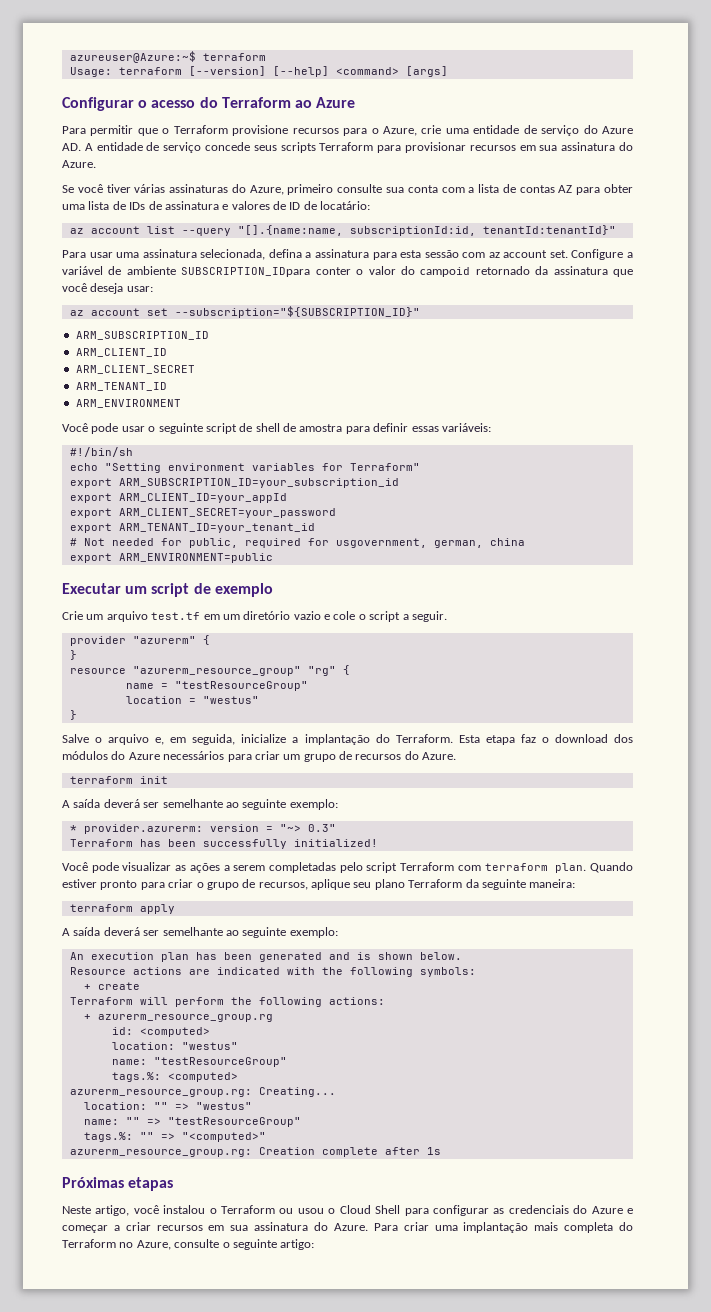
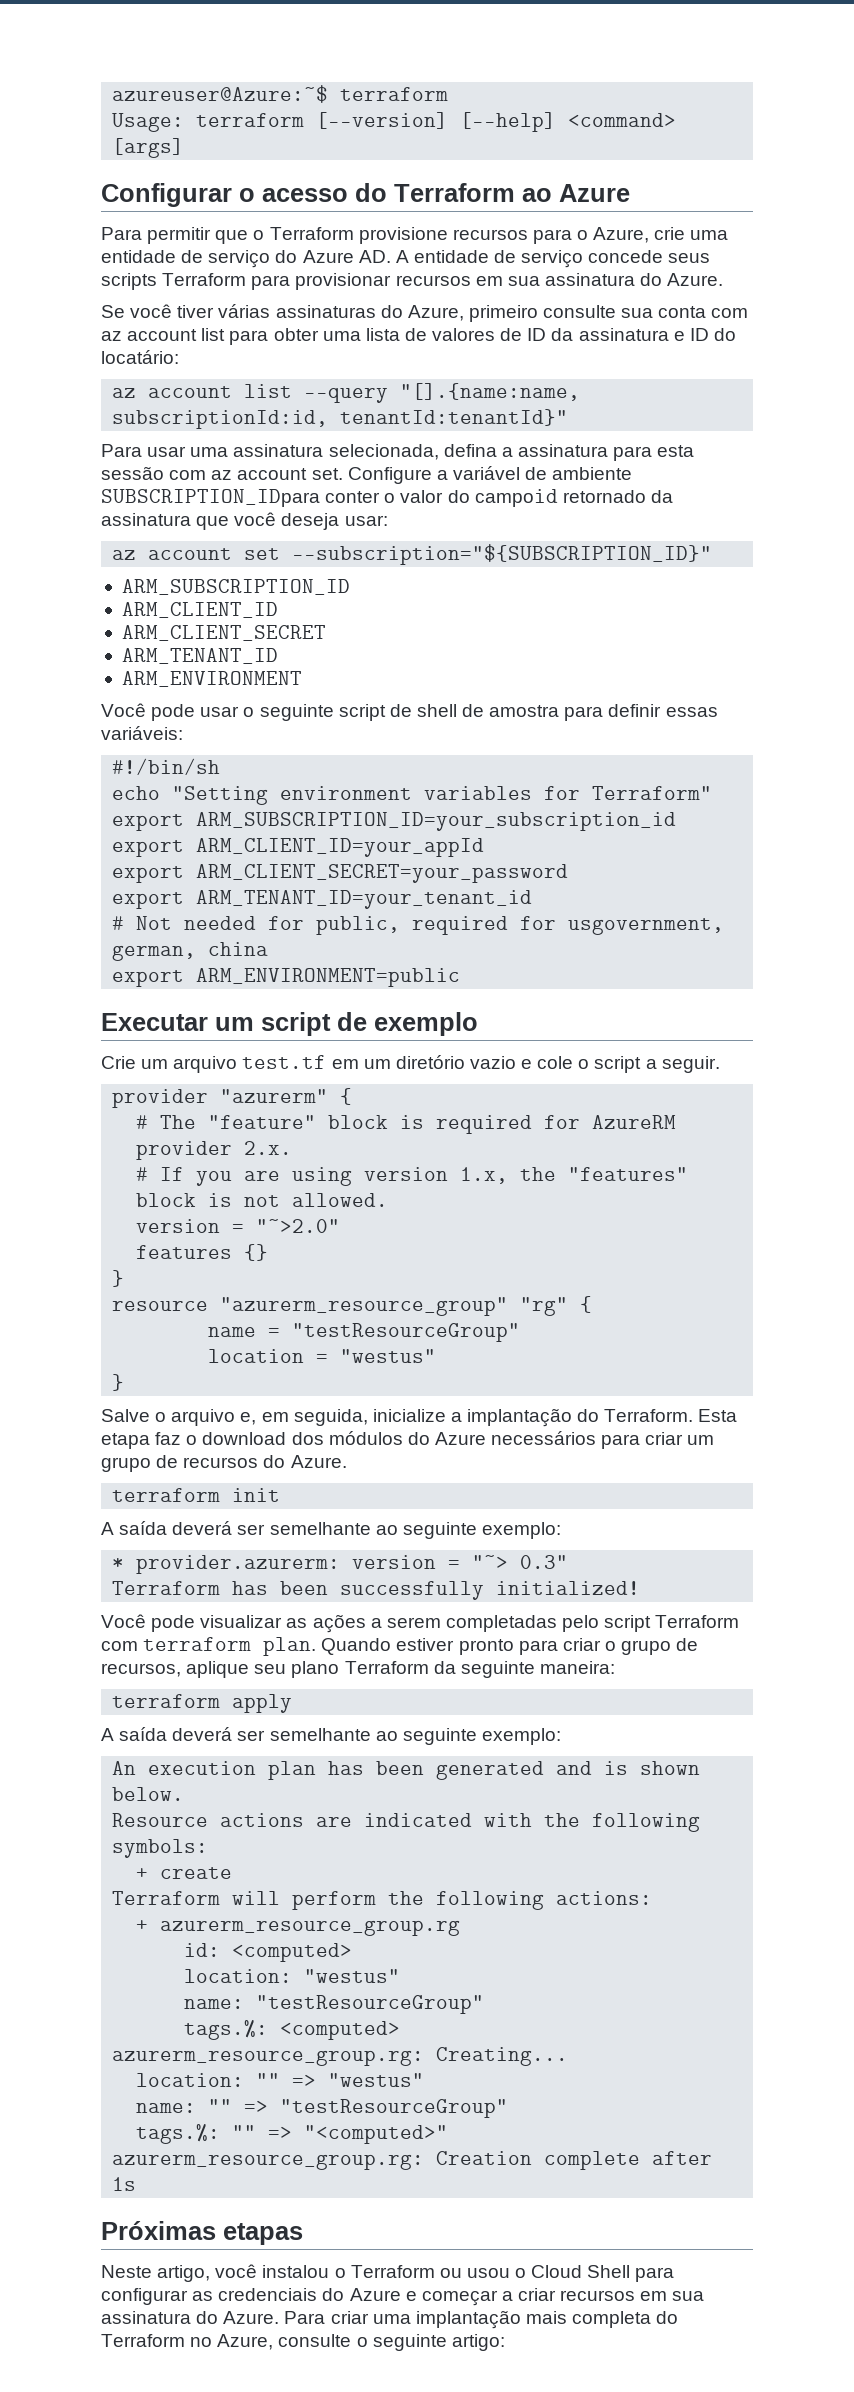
[468,184,573,193] a lista de contas AZ -> [101,328,226,341] az account list
[129,201,317,210] IDs de assinatura e valores de ID de -> [432,328,736,341] valores de ID da assinatura e ID do
(210, 640) none -> [136,1115,677,1134] [136,1141,293,1160] [136,1167,689,1186] [136,1193,389,1207] [136,1219,341,1233] [136,1244,269,1261] // # The "feature" block is required for AzureRM provider 2.x. // # If you are using version 1.x, the "features" block is not allowed. // version = "~>2.0" // features {}

